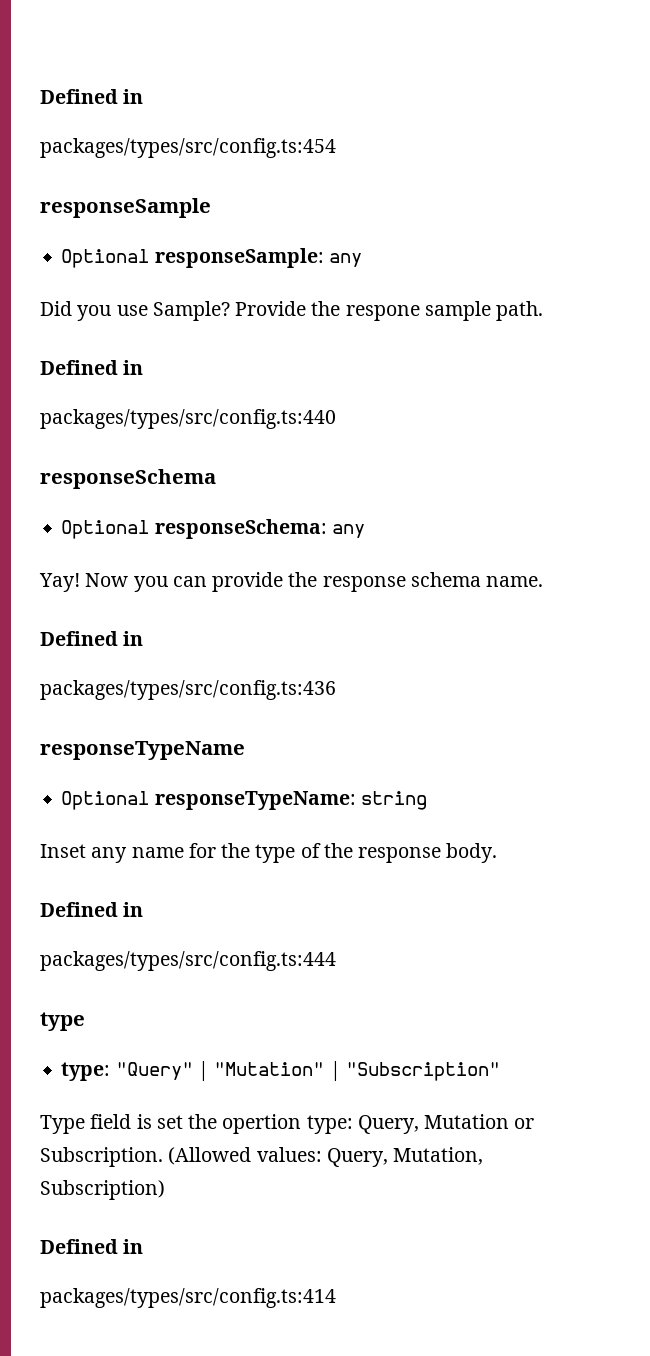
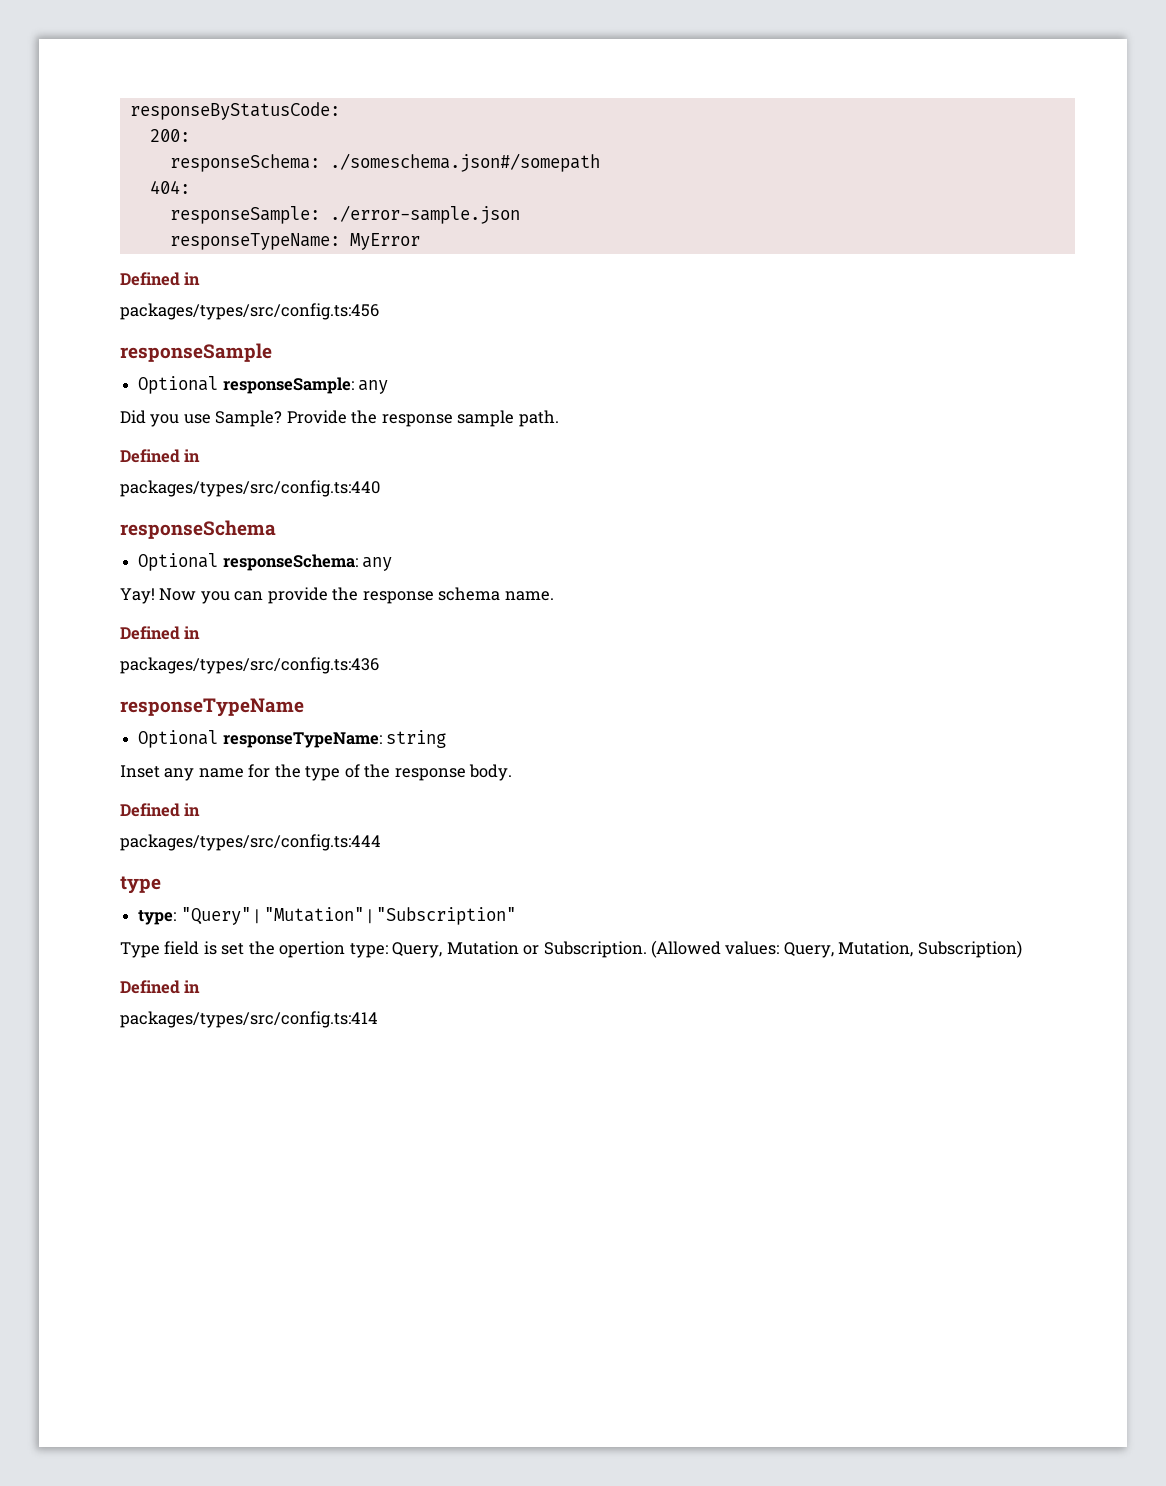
[40,89,144,104] [40,138,336,158] Defined in // packages/types/src/config.ts:454 -> [129,102,340,120] [149,129,190,142] [169,153,600,172] [149,180,190,194] [169,205,520,224] [169,233,420,250] [120,272,201,286] [120,303,379,320] responseByStatusCode: // 200: // responseSchema: ./someschema.json#/somepath // 404: // responseSample: ./error-sample.json // responseTypeName: MyError // Defined in // packages/types/src/config.ts:456
[345,305,420,321] respone -> [381,414,453,427] response

